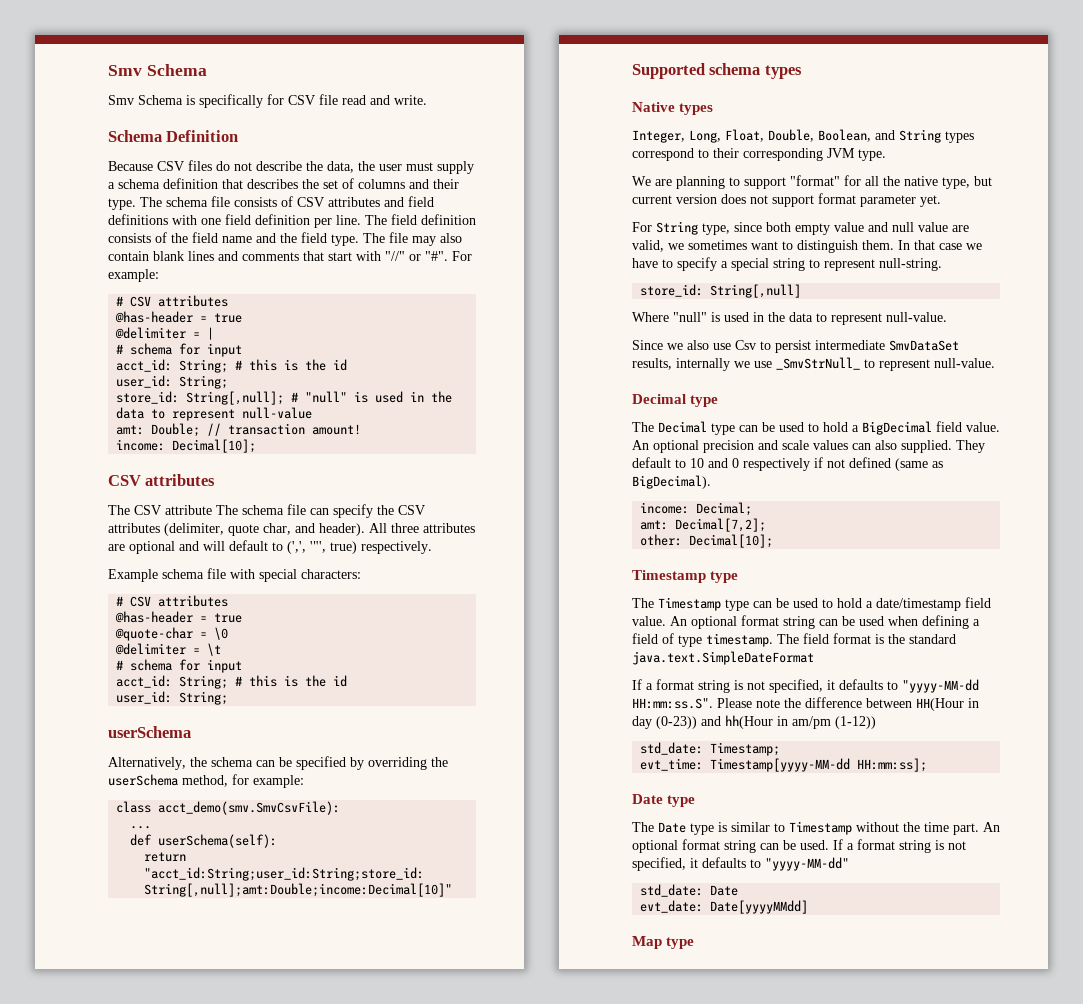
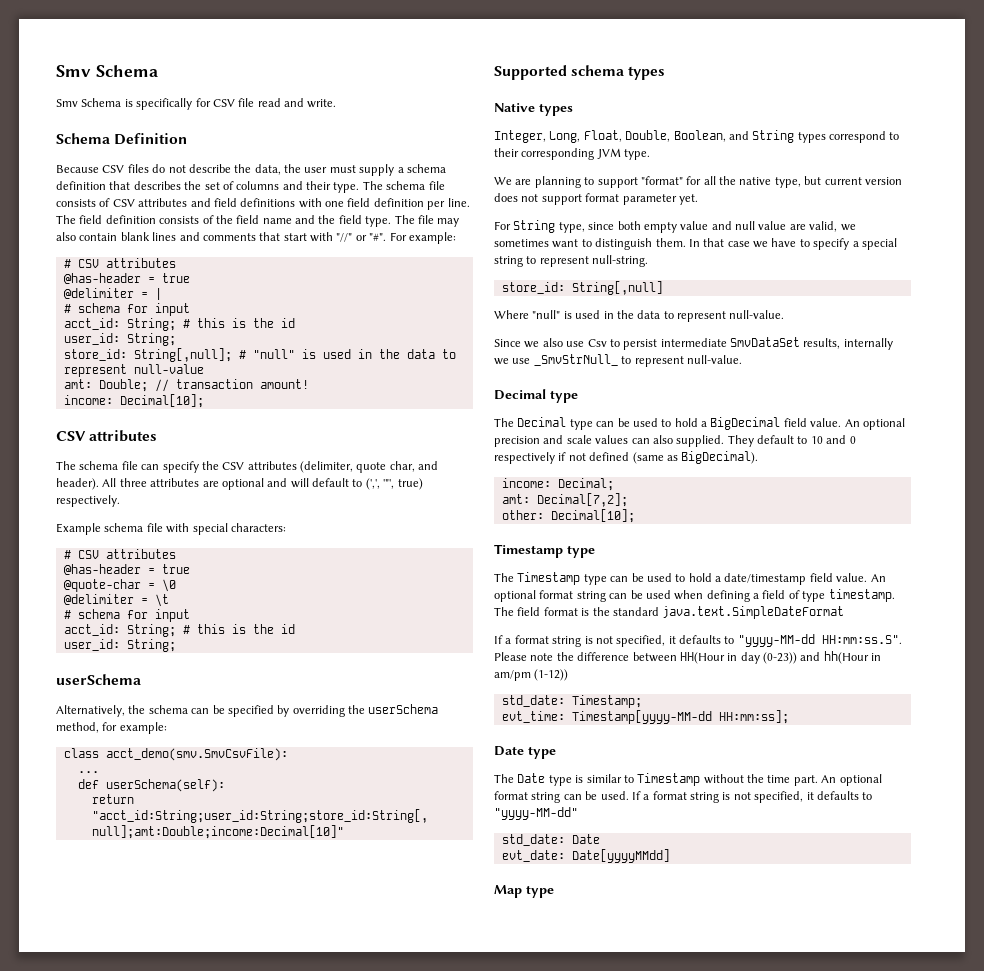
[134,505,238,515] CSV attribute The -> (76, 465) none

